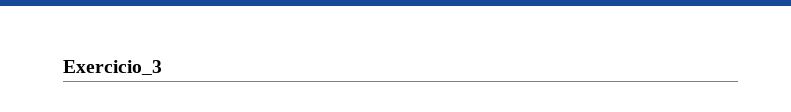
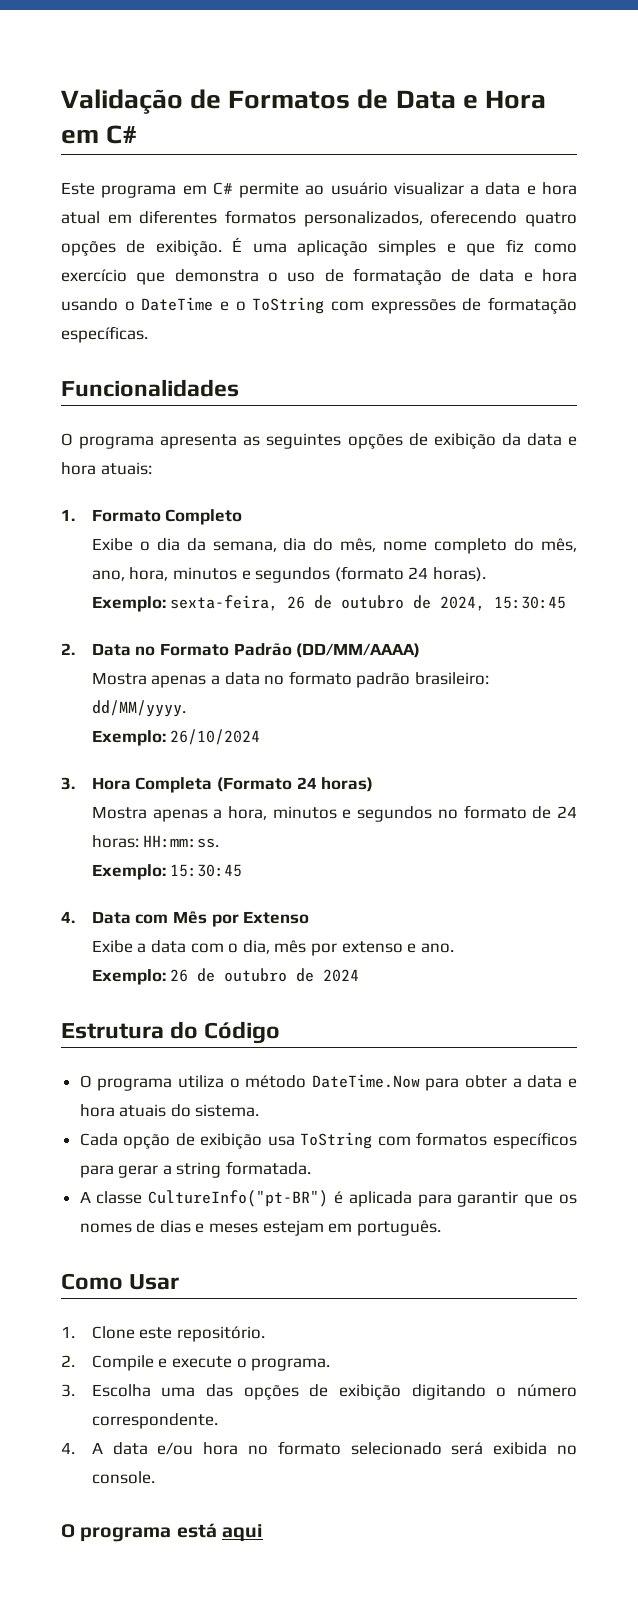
[63,60,162,75] Exercicio_3 -> [61,89,546,114] [61,125,138,144] [61,182,577,198] [61,210,577,227] [61,237,577,256] [61,268,577,285] [61,297,577,314] [61,326,148,343] [61,379,239,397] [61,433,578,449] [61,462,152,475] [61,509,243,525] [91,538,577,554] [91,566,486,583] [91,595,567,612] [61,643,421,658] [91,671,489,688] [91,700,186,717] [91,729,261,746] [61,777,374,793] [91,805,577,822] [91,835,220,848] [91,864,243,880] [61,911,310,927] [91,940,454,956] [91,968,360,985] [61,1021,281,1044] [79,1074,577,1091] [79,1104,260,1117] [79,1132,577,1149] [79,1161,312,1178] [79,1190,578,1207] [79,1220,441,1236] [61,1273,180,1290] [61,1326,266,1342] [61,1355,331,1371] [61,1384,577,1400] [91,1413,218,1429] [61,1441,577,1455] [91,1471,155,1484] [61,1523,263,1542] Validação de Formatos de Data e Hora em C# // Este programa em C# permite ao usuário visualizar a data e hora atual em diferentes formatos personalizados, oferecendo quatro opções de exibição. É uma aplicação simples e que fiz como exercício que demonstra o uso de formatação de data e hora usando o DateTime e o ToString com expressões de formatação específicas. // Funcionalidades // O programa apresenta as seguintes opções de exibição da data e hora atuais: // 1. Formato Completo // Exibe o dia da semana, dia do mês, nome completo do mês, ano, hora, minutos e segundos (formato 24 horas). // Exemplo: sexta-feira, 26 de outubro de 2024, 15:30:45 // 2. Data no Formato Padrão (DD/MM/AAAA) // Mostra apenas a data no formato padrão brasileiro: dd/MM/yyyy. // Exemplo: 26/10/2024 // 3. Hora Completa (Formato 24 horas) // Mostra apenas a hora, minutos e segundos no formato de 24 horas: HH:mm:ss. // Exemplo: 15:30:45 // 4. Data com Mês por Extenso // Exibe a data com o dia, mês por extenso e ano. // Exemplo: 26 de outubro de 2024 // Estrutura do Código // O programa utiliza o método DateTime.Now para obter a data e hora atuais do sistema. // Cada opção de exibição usa ToString com formatos específicos para gerar a string formatada. // A classe CultureInfo("pt-BR") é aplicada para garantir que os nomes de dias e meses estejam em português. // Como Usar // 1. Clone este repositório. // 2. Compile e execute o programa. // 3. Escolha uma das opções de exibição digitando o número correspondente. // 4. A data e/ou hora no formato selecionado será exibida no console. // O programa está aqui

